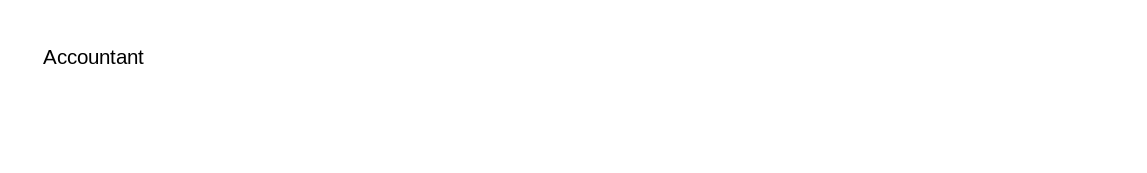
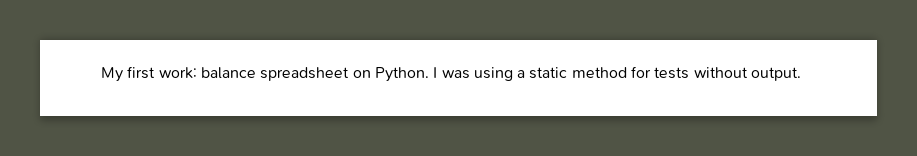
[43,50,144,64] Accountant -> [100,66,802,82] My first work: balance spreadsheet on Python. I was using a static method for tests without output.

